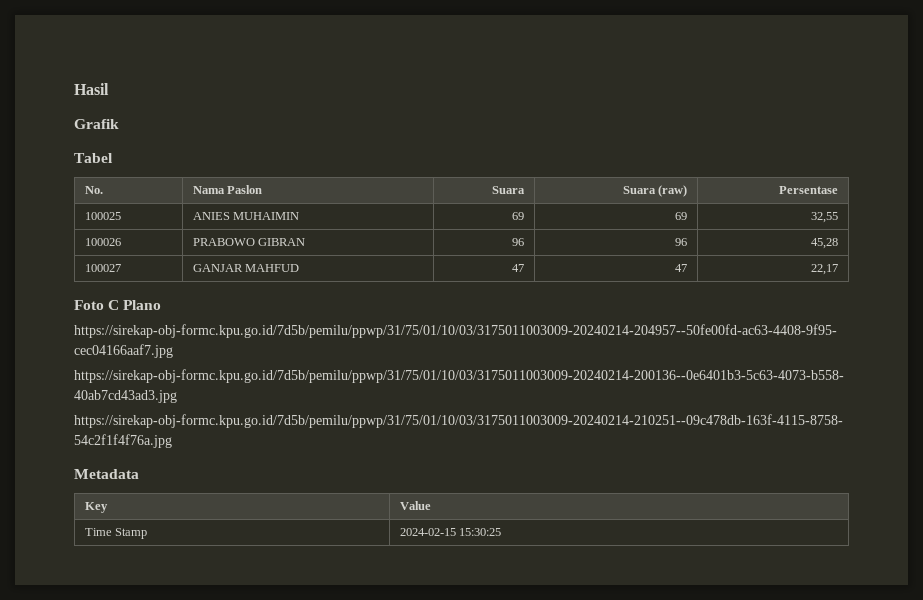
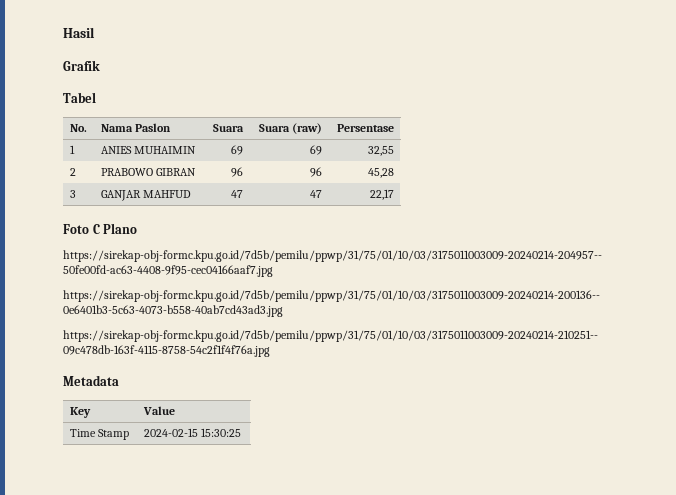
[84,212,121,220] 100025 -> [69,145,75,154] 1
[84,238,121,246] 100026 -> [69,168,76,176] 2
[84,264,121,272] 100027 -> [69,190,76,198] 3

